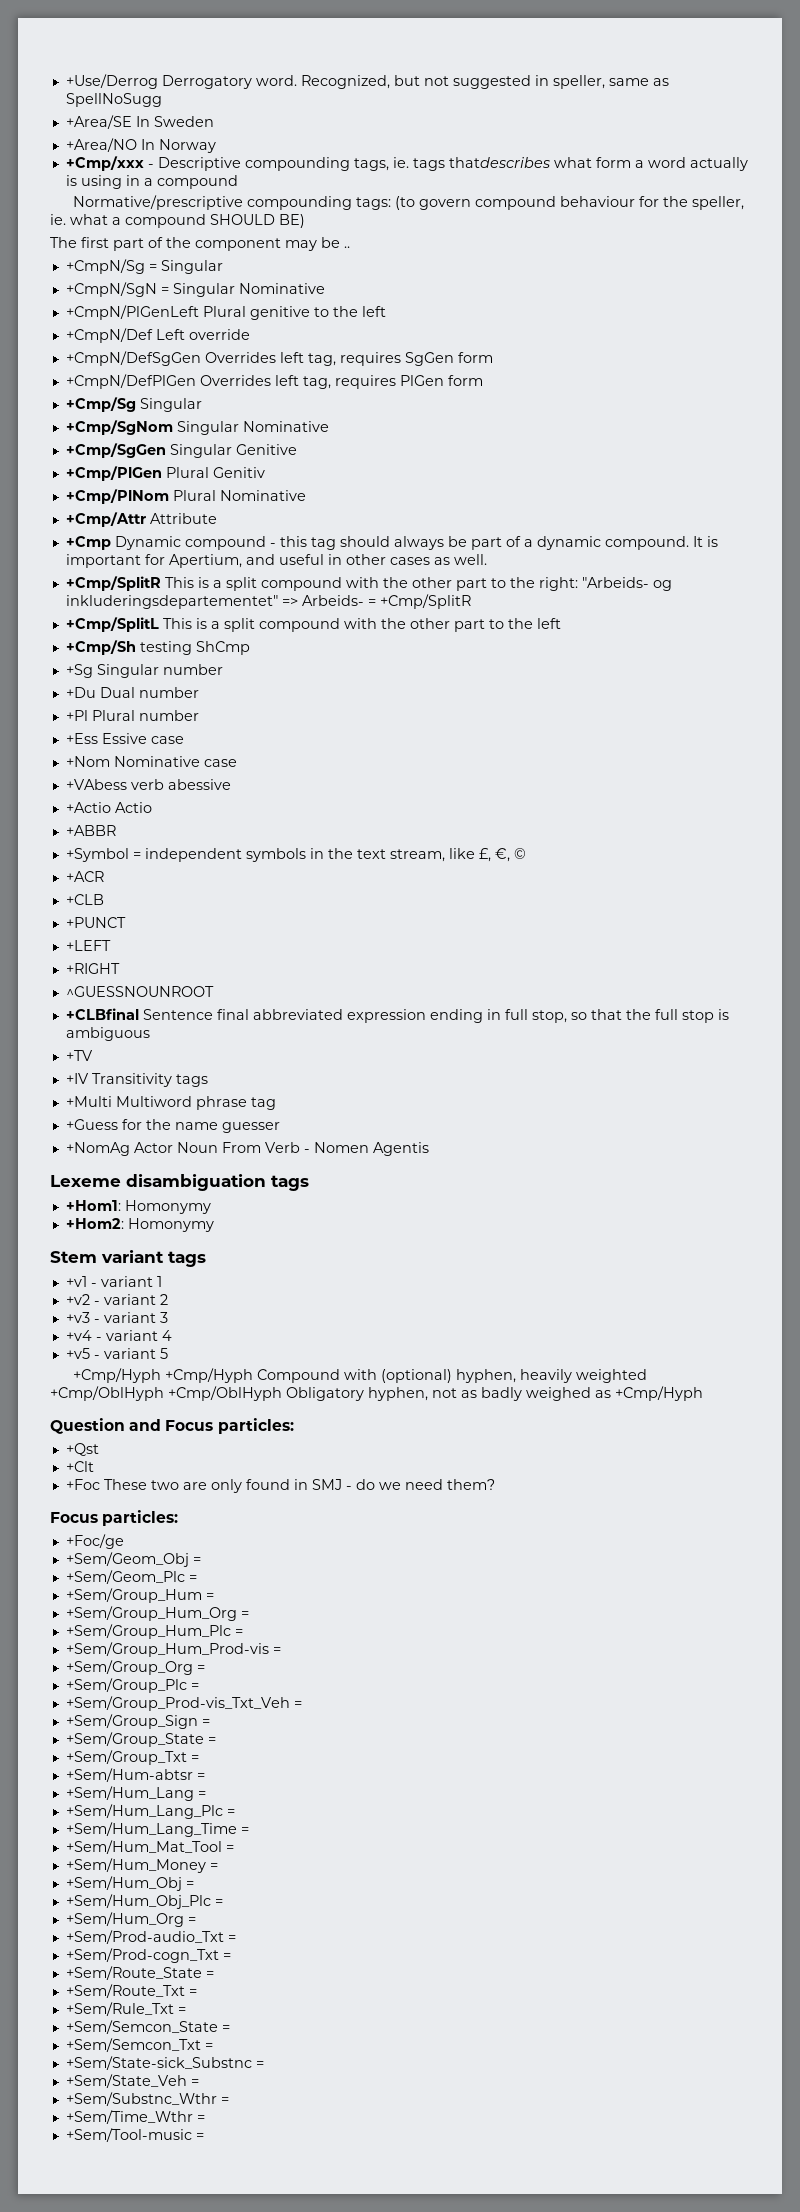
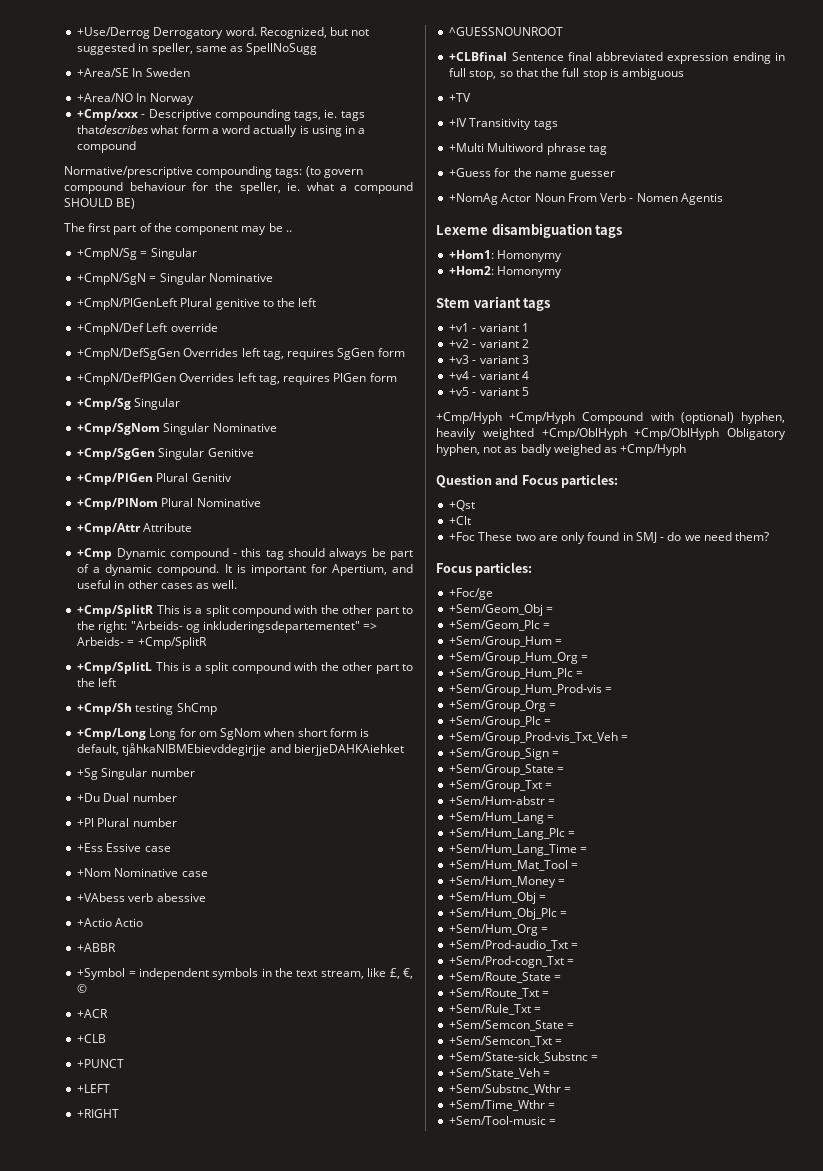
(250, 648) none -> [77,728,370,740] [77,743,404,756] // +Cmp/Long Long for om SgNom when short form is default, tjåhkaNIBMEbievddegirjje and bierjjeDAHKAiehket
[65,1768,193,1782] +Sem/Hum-abtsr -> [449,796,546,805] +Sem/Hum-abstr

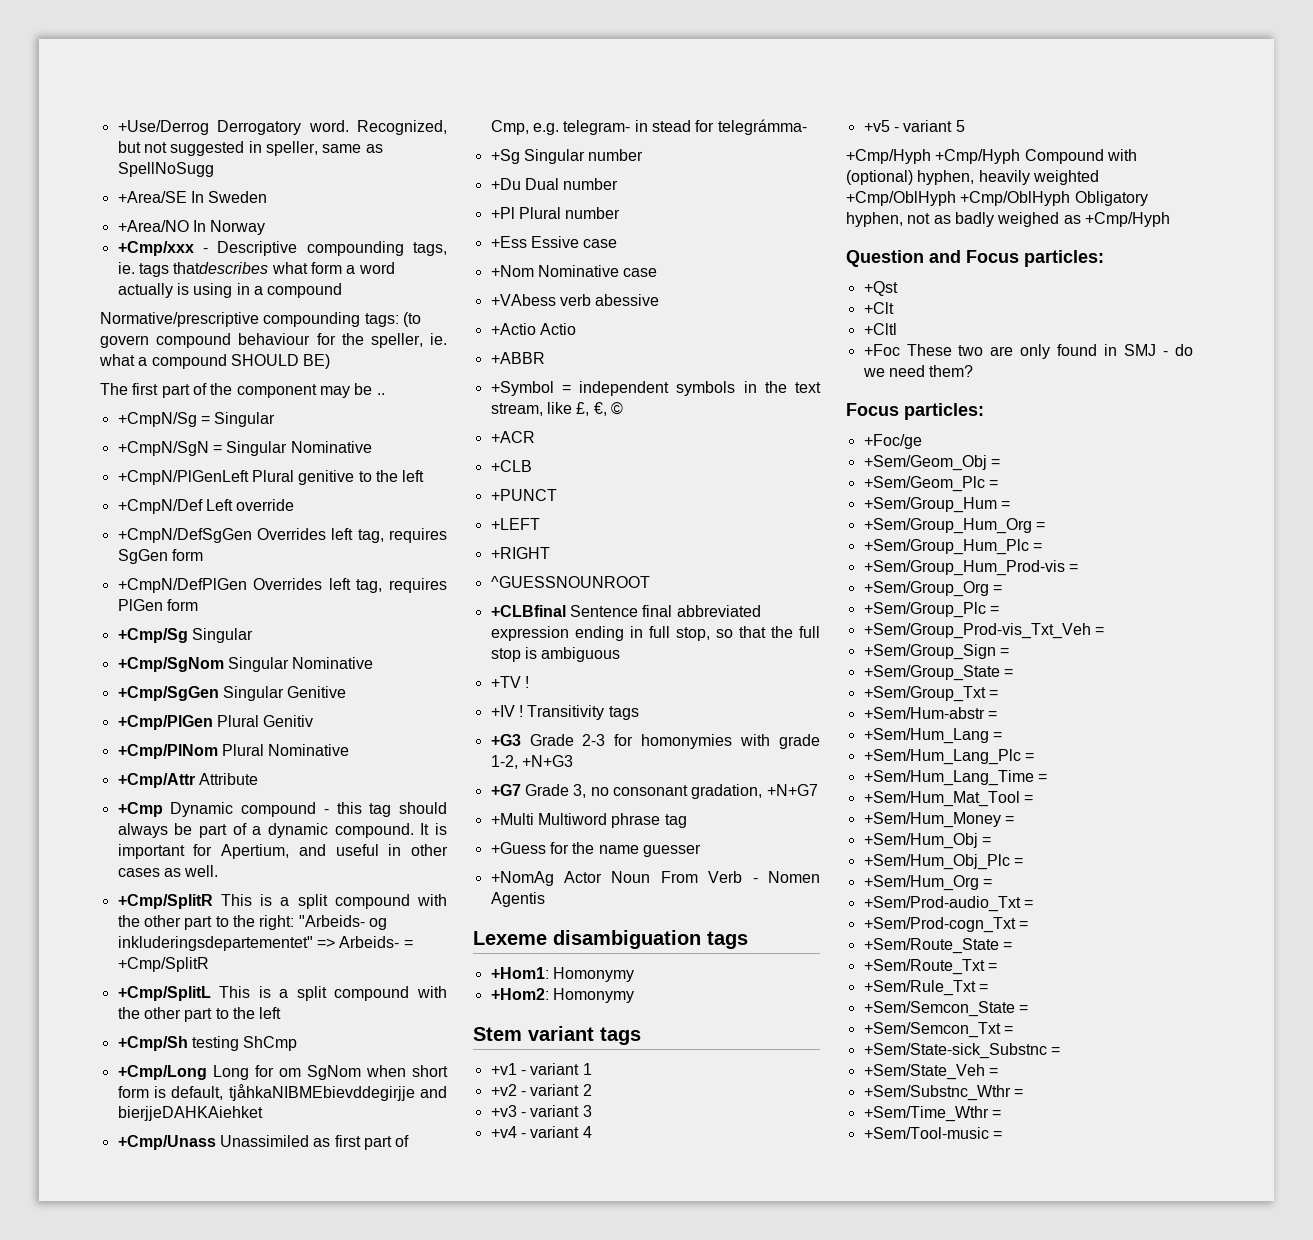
(404, 750) none -> [117,1135,410,1150] [490,119,807,135] // +Cmp/Unass Unassimiled as first part of Cmp, e.g. telegram- in stead for telegrámma-
(472, 97) none -> [524,676,529,688] !
(468, 122) none -> [518,705,523,717] !
(558, 125) none -> [490,734,820,749] [490,755,573,769] [490,784,818,799] // +G3 Grade 2-3 for homonymies with grade 1-2, +N+G3 // +G7 Grade 3, no consonant gradation, +N+G7
(472, 520) none -> [863,323,897,335] // +Cltl

